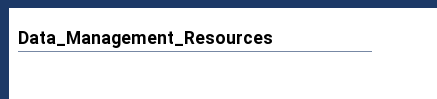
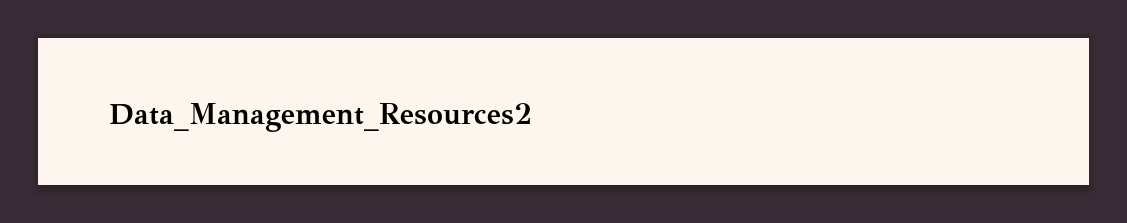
[18,31,273,48] Data_Management_Resources -> [109,103,532,132] Data_Management_Resources2

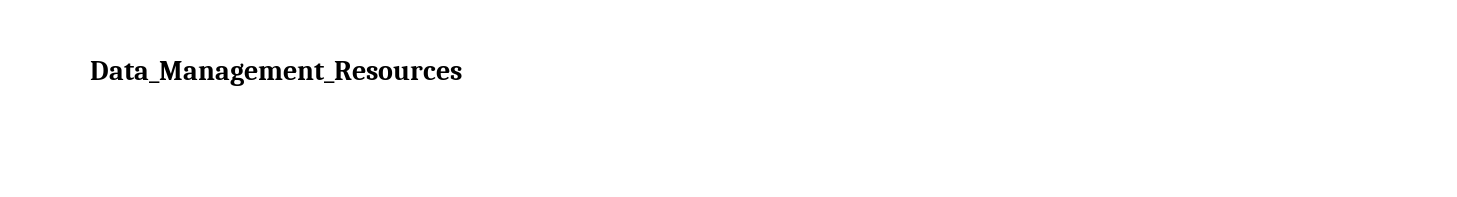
[109,103,532,132] Data_Management_Resources2 -> [90,61,462,86] Data_Management_Resources

